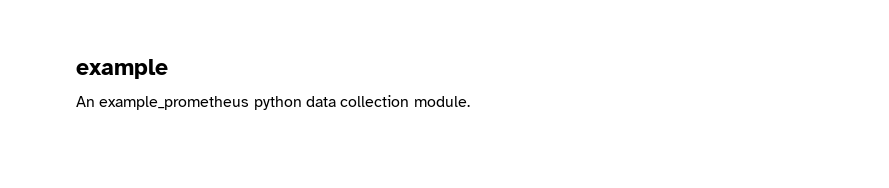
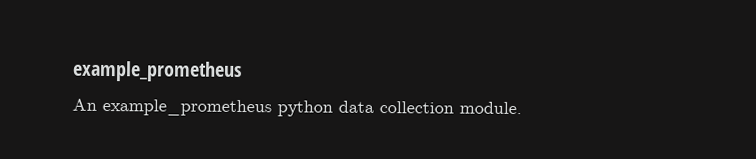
[76,59,168,79] example -> [72,60,242,82] example_prometheus

